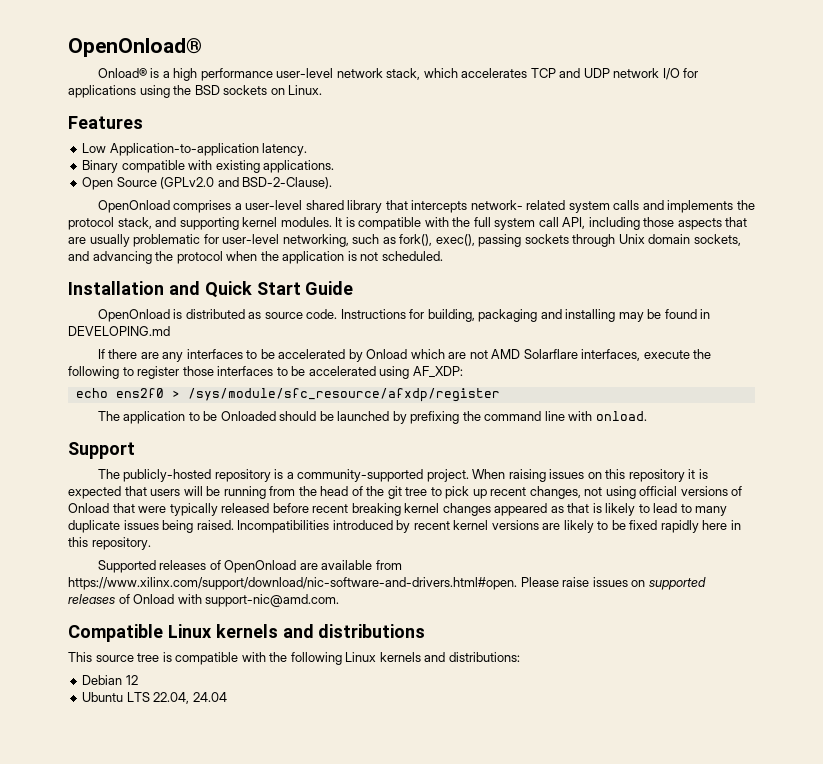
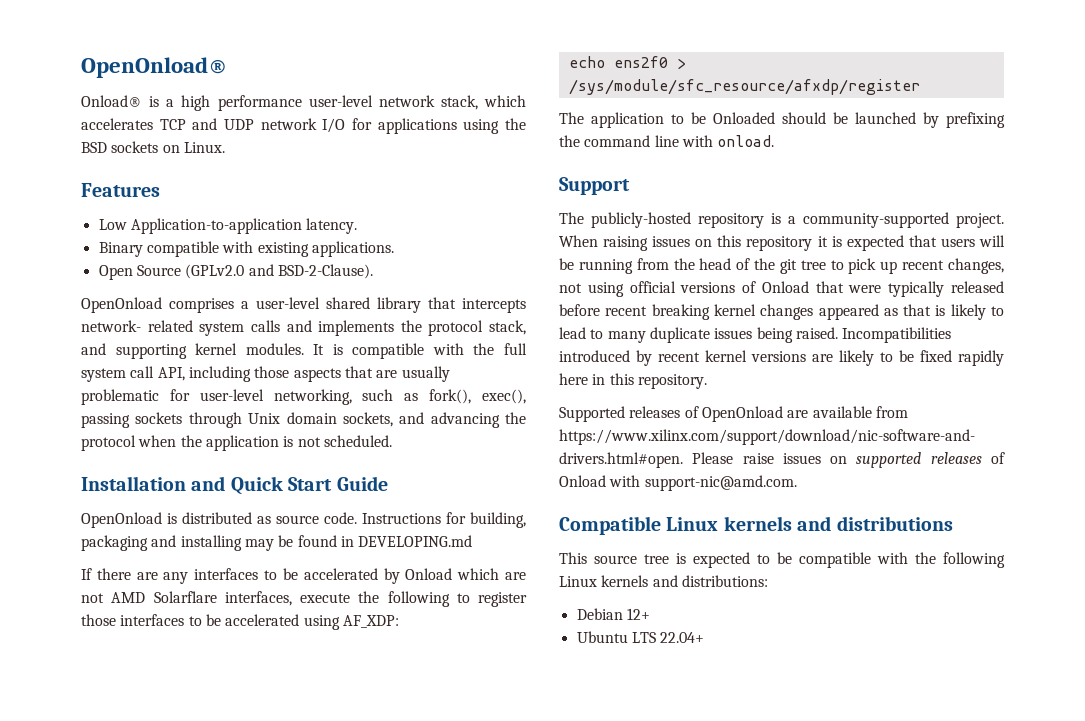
(172, 657) none -> [693,552,792,568] expected to be
[125,675,138,685] 12 -> [626,608,650,620] 12+
[153,692,227,704] 22.04, 24.04 -> [660,632,705,643] 22.04+

